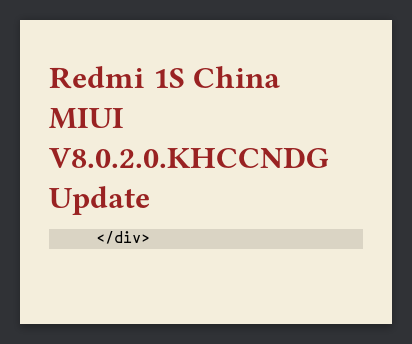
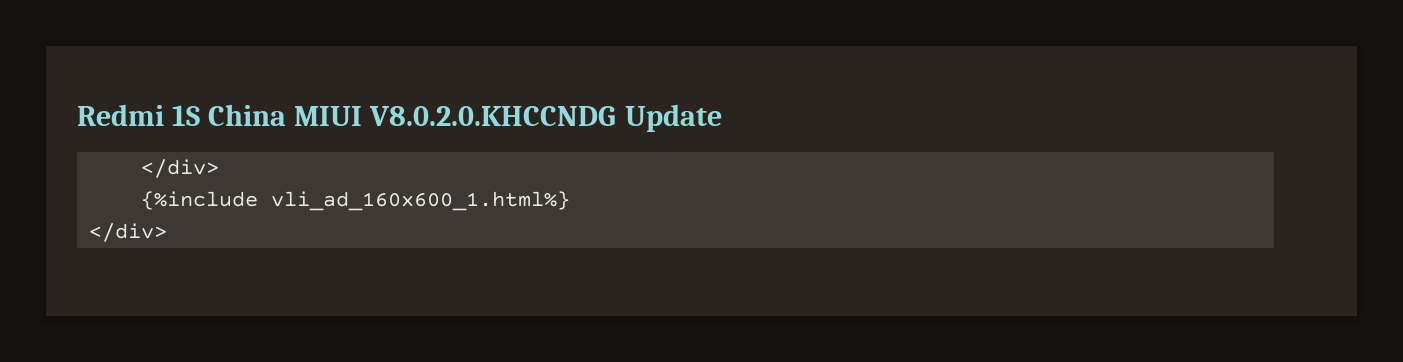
(150, 237) none -> [141,191,570,211] [89,223,167,242] // {%include vli_ad_160x600_1.html%} // </div>

